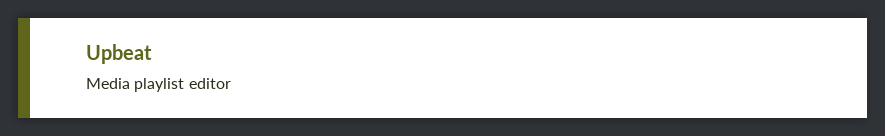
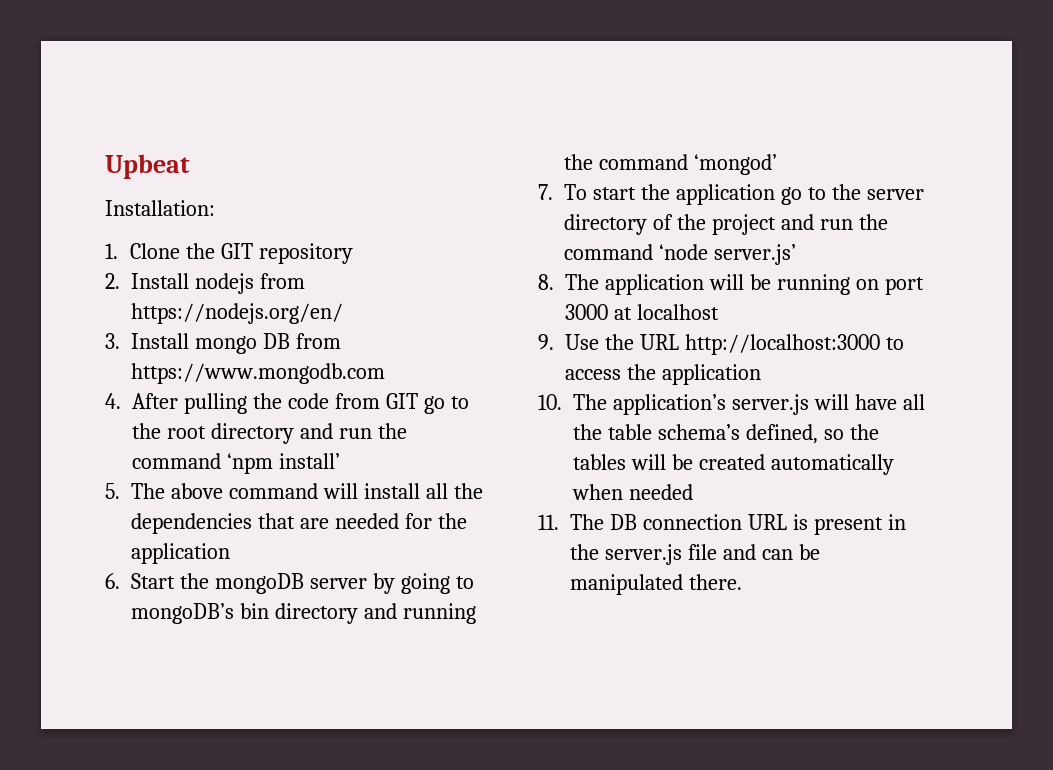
[86,78,231,92] Media playlist editor -> [105,200,215,216] [105,243,354,264] [105,273,305,294] [131,303,343,324] [105,333,341,354] [131,363,385,384] [105,393,469,414] [132,423,407,444] [132,453,340,474] [105,483,483,499] [131,513,467,534] [131,543,230,564] [105,573,474,594] [131,603,476,624] [564,154,777,175] [538,184,924,205] [564,214,888,235] [564,244,796,265] [538,274,924,295] [565,304,719,320] [538,334,904,355] [565,364,761,385] [538,394,925,415] [573,424,879,444] [573,454,894,475] [572,484,693,500] [538,514,906,535] [570,544,820,565] [570,574,742,595] Installation: // 1. Clone the GIT repository // 2. Install nodejs from https://nodejs.org/en/ // 3. Install mongo DB from https://www.mongodb.com // 4. After pulling the code from GIT go to the root directory and run the command ‘npm install’ // 5. The above command will install all the dependencies that are needed for the application // 6. Start the mongoDB server by going to mongoDB’s bin directory and running the command ‘mongod’ // 7. To start the application go to the server directory of the project and run the command ‘node server.js’ // 8. The application will be running on port 3000 at localhost // 9. Use the URL http://localhost:3000 to access the application // 10. The application’s server.js will have all the table schema’s defined, so the tables will be created automatically when needed // 11. The DB connection URL is present in the server.js file and can be manipulated there.

